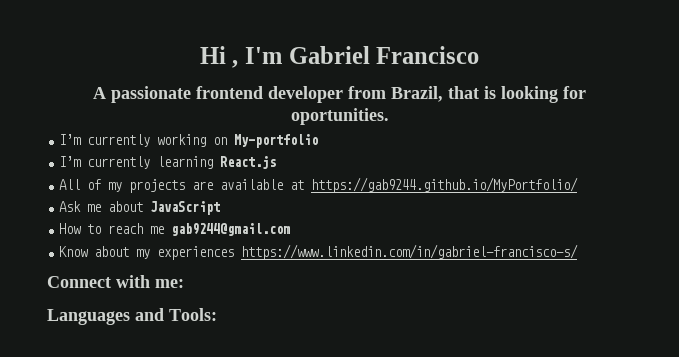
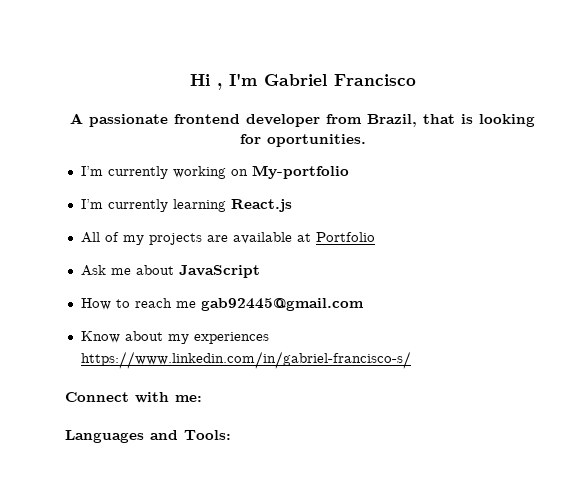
[311,177,579,193] https://gab9244.github.io/MyPortfolio/ -> [315,232,375,242] Portfolio
[171,223,291,236] gab9244@gmail.com -> [200,298,364,311] gab92445@gmail.com

